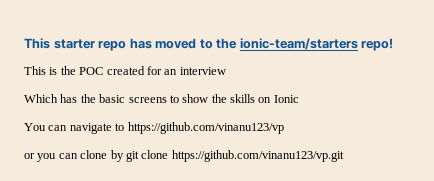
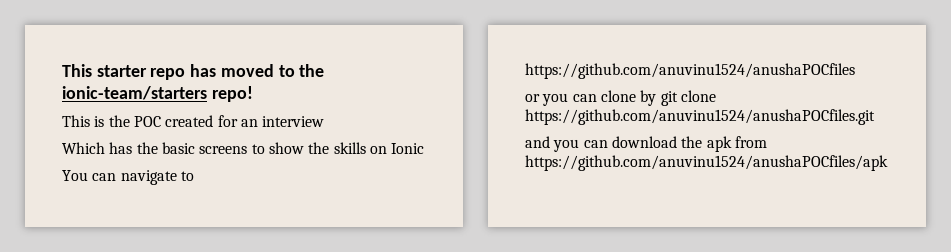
[127,122,284,134] https://github.com/vinanu123/vp -> [525,63,855,79] https://github.com/anuvinu1524/anushaPOCfiles
[171,150,344,162] https://github.com/vinanu123/vp.git -> [525,109,875,125] [525,136,767,152] [525,155,888,171] https://github.com/anuvinu1524/anushaPOCfiles.git // and you can download the apk from https://github.com/anuvinu1524/anushaPOCfiles/apk

